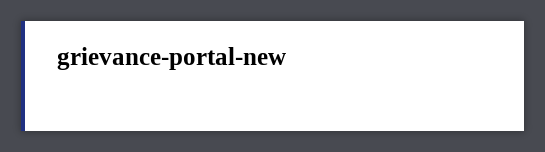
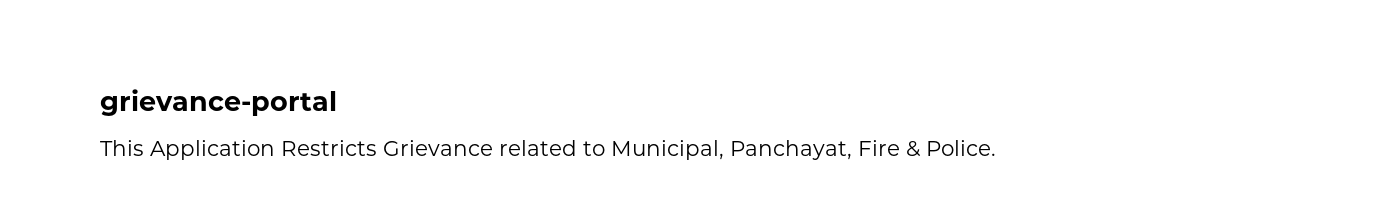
[57,47,286,70] grievance-portal-new -> [100,89,337,116] [100,140,996,160] grievance-portal // This Application Restricts Grievance related to Municipal, Panchayat, Fire & Police.

